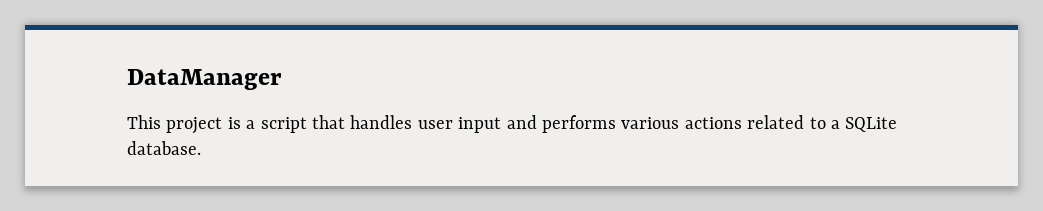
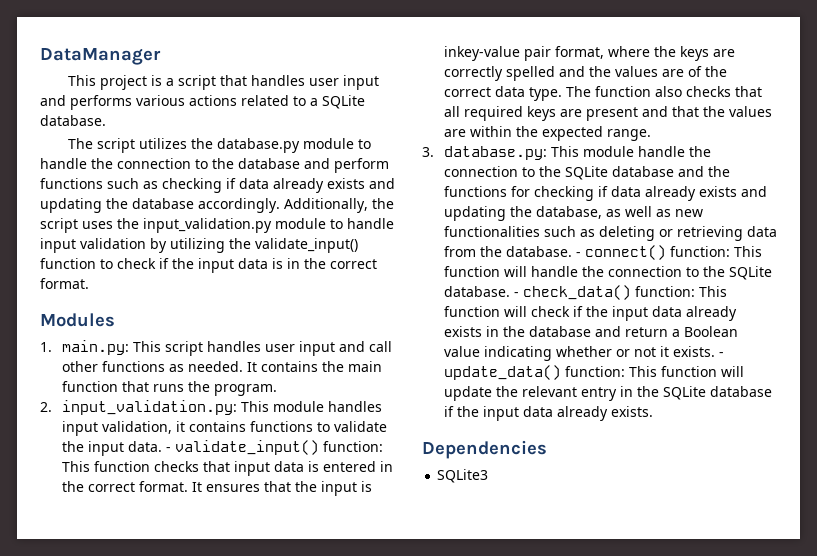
(201, 148) none -> [67,138,371,153] [40,158,389,173] [40,178,395,193] [40,198,394,213] [40,218,394,233] [40,238,358,253] [40,258,377,273] [40,278,89,289] [40,313,115,327] [40,340,392,356] [61,361,382,372] [61,381,277,396] [40,400,382,415] [61,421,387,436] [61,440,383,456] [61,461,393,476] [61,481,372,496] [443,46,735,61] [443,66,727,81] [443,86,762,101] [443,106,772,121] [443,126,651,141] [422,146,711,160] [443,166,730,180] [443,186,767,201] [443,206,703,221] [443,226,777,241] [443,245,762,260] [443,266,772,280] [443,285,727,300] [443,306,737,321] [443,326,738,337] [443,346,724,361] [443,365,744,380] [443,386,772,401] [443,406,653,421] [422,440,547,459] [437,469,489,483] // The script utilizes the database.py module to handle the connection to the database and perform functions such as checking if data already exists and updating the database accordingly. Additionally, the script uses the input_validation.py module to handle input validation by utilizing the validate_input() function to check if the input data is in the correct format. // Modules // 1. main.py: This script handles user input and call other functions as needed. It contains the main function that runs the program. // 2. input_validation.py: This module handles input validation, it contains functions to validate the input data. - validate_input() function: This function checks that input data is entered in the correct format. It ensures that the input is inkey-value pair format, where the keys are correctly spelled and the values are of the correct data type. The function also checks that all required keys are present and that the values are within the expected range. // 3. database.py: This module handle the connection to the SQLite database and the functions for checking if data already exists and updating the database, as well as new functionalities such as deleting or retrieving data from the database. - connect() function: This function will handle the connection to the SQLite database. - check_data() function: This function will check if the input data already exists in the database and return a Boolean value indicating whether or not it exists. - update_data() function: This function will update the relevant entry in the SQLite database if the input data already exists. // Dependencies // SQLite3

